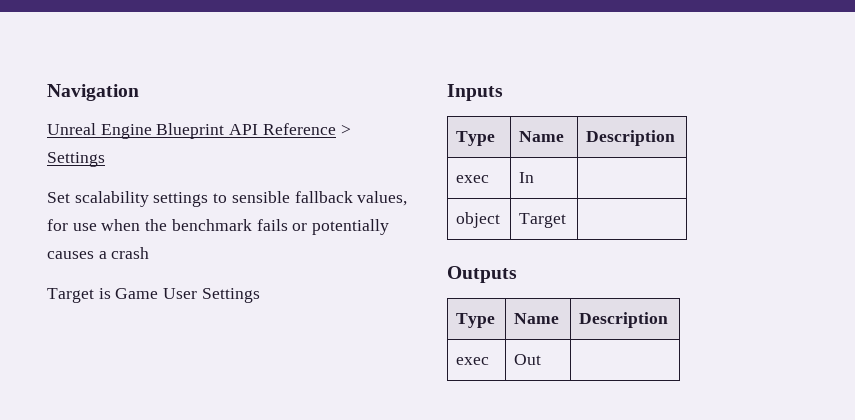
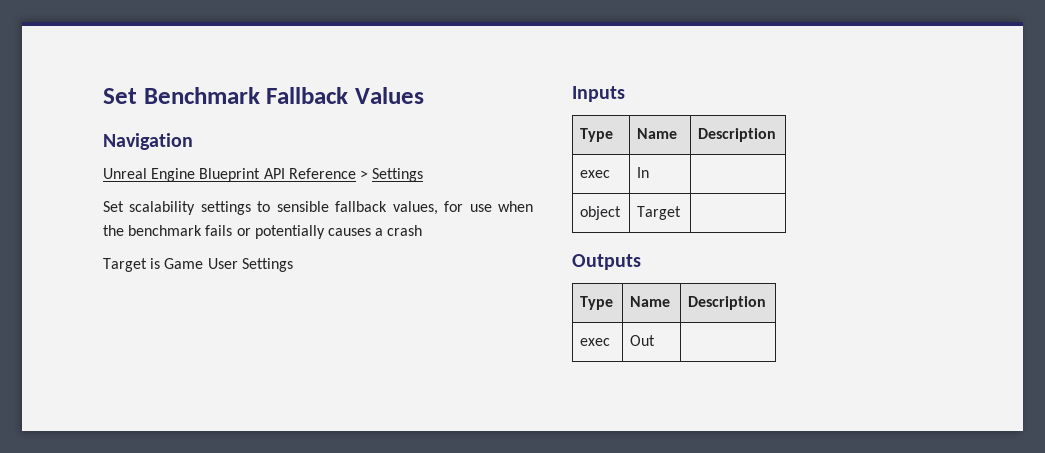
(47, 92) none -> [103,87,424,104] Set Benchmark Fallback Values //

